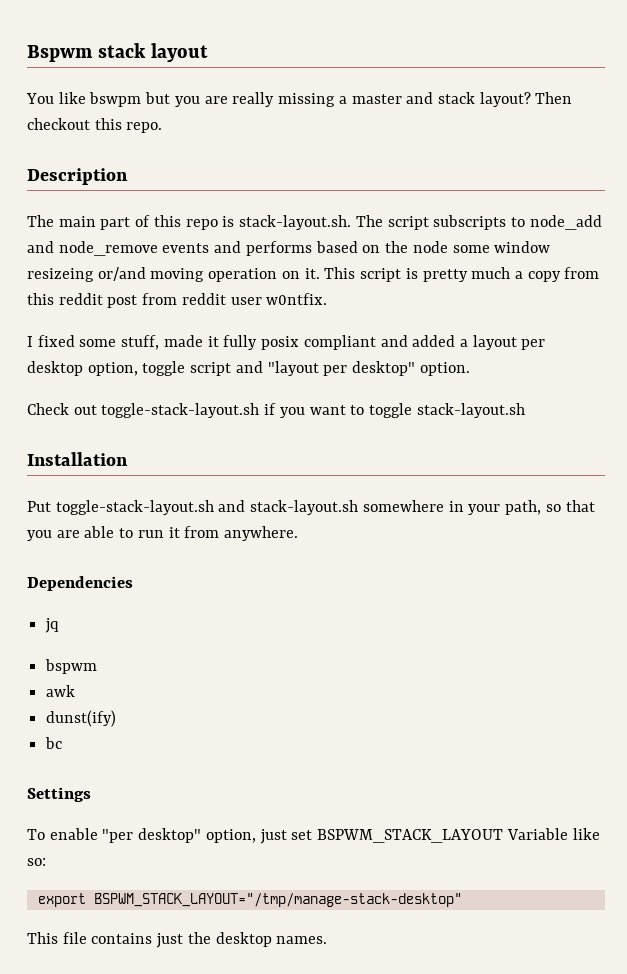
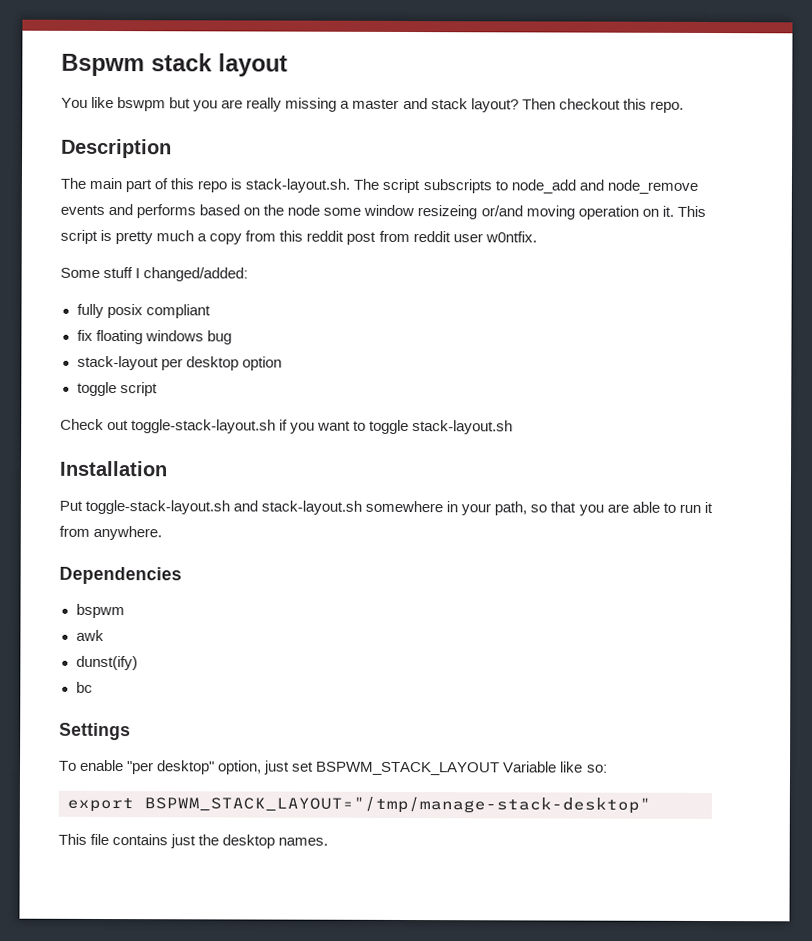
[27,335,517,350] I fixed some stuff, made it fully posix compliant and added a layout -> [60,266,249,282] [76,303,211,319] [76,329,232,345] [76,355,159,371] Some stuff I changed/added: // fully posix compliant // fix floating windows bug // stack-layout
[87,362,138,376] option, -> [241,356,282,371] option //
[235,361,470,376] and "layout per desktop" option. -> (158, 389) none
[45,618,60,633] // jq -> (182, 575) none

